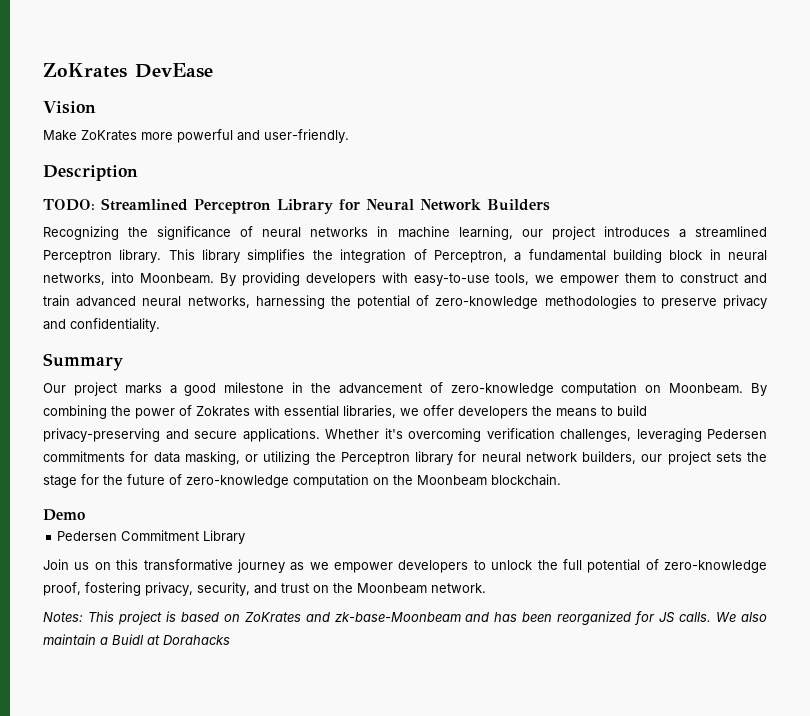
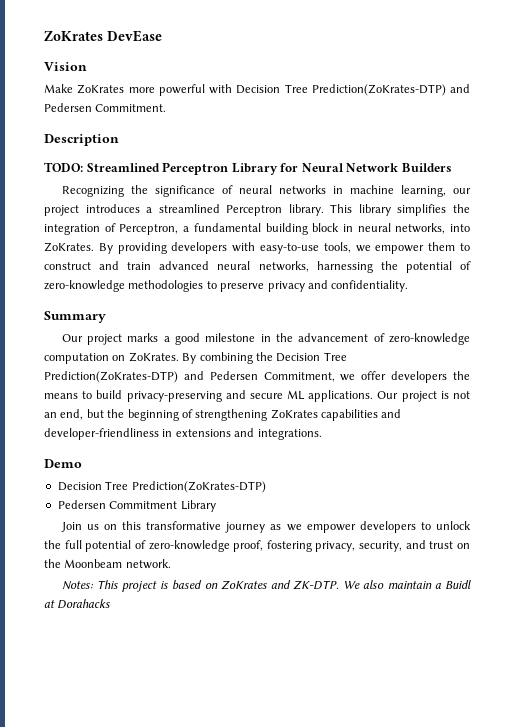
[237,129,349,143] and user-friendly. -> [209,84,470,96] [44,103,167,112] with Decision Tree Prediction(ZoKrates-DTP) and Pedersen Commitment.
[139,273,214,284] Moonbeam. -> [44,242,94,252] ZoKrates.
[669,383,744,394] Moonbeam. -> [128,352,179,362] ZoKrates.
[135,405,396,419] power of Zokrates with essential libraries, -> [276,352,347,362] [44,371,335,383] Decision Tree Prediction(ZoKrates-DTP) and Pedersen Commitment,
[242,428,767,442] [43,451,767,465] [43,474,561,488] [43,509,85,521] applications. Whether it's overcoming verification challenges, leveraging Pedersen commitments for data masking, or utilizing the Perceptron library for neural network builders, our project sets the stage for the future of zero-knowledge computation on the Moonbeam blockchain. // Demo -> [287,390,471,402] [44,409,402,421] [44,428,322,440] [44,459,82,468] [57,481,266,493] ML applications. Our project is not an end, but the beginning of strengthening ZoKrates capabilities and developer-friendliness in extensions and integrations. // Demo // Decision Tree Prediction(ZoKrates-DTP)
[334,611,712,625] zk-base-Moonbeam and has been reorganized for JS calls. -> [293,580,340,590] ZK-DTP.

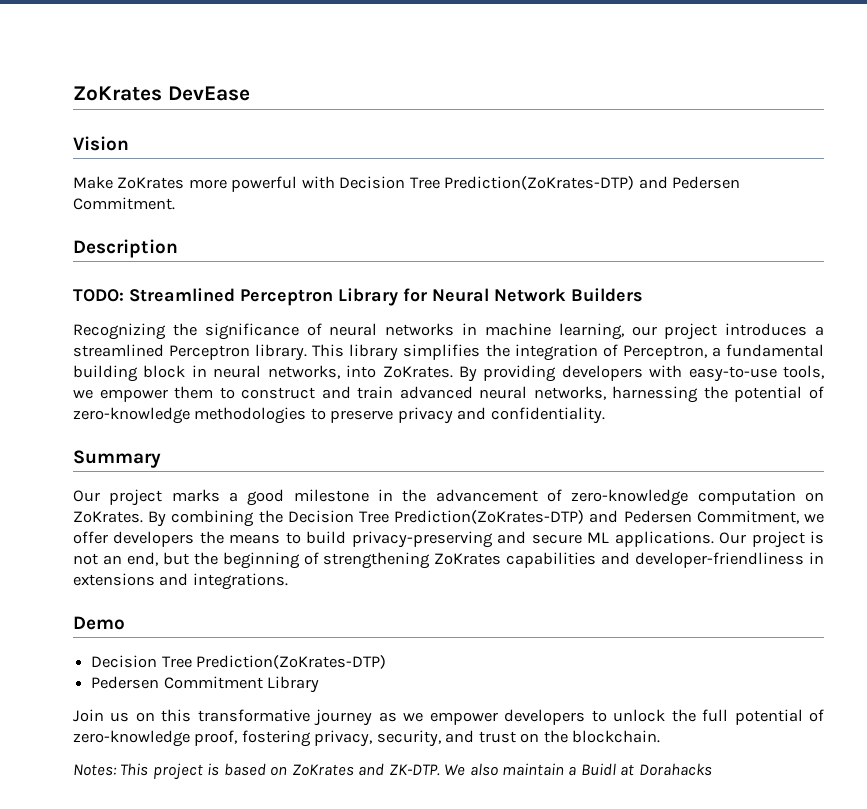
[64,559,171,569] Moonbeam network. -> [572,730,661,743] blockchain.

